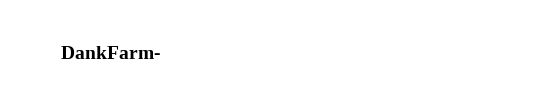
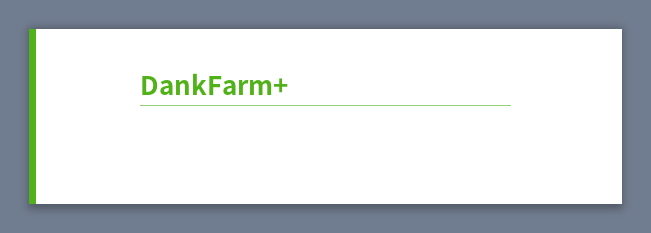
[61,46,161,59] DankFarm- -> [140,73,288,95] DankFarm+

